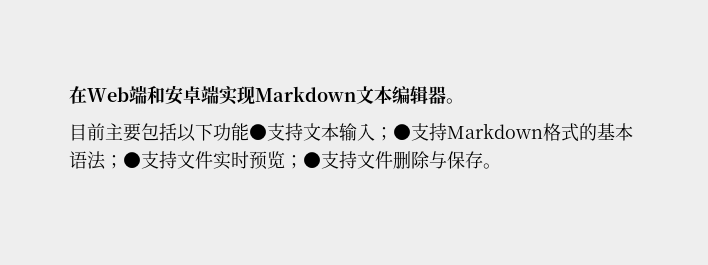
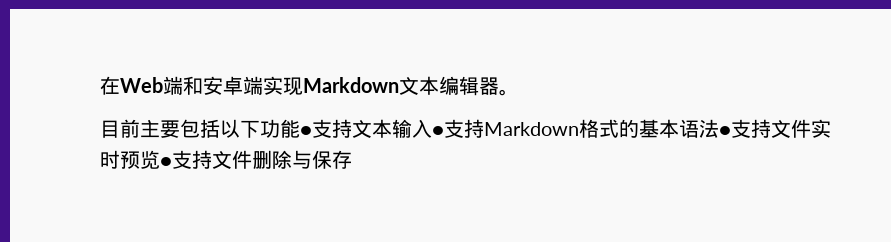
[375,127,393,141] ； -> (432, 128) none
[105,155,123,169] ； -> (719, 128) none
[285,155,303,169] ； -> (160, 159) none
[483,163,501,169] 。 -> (352, 159) none

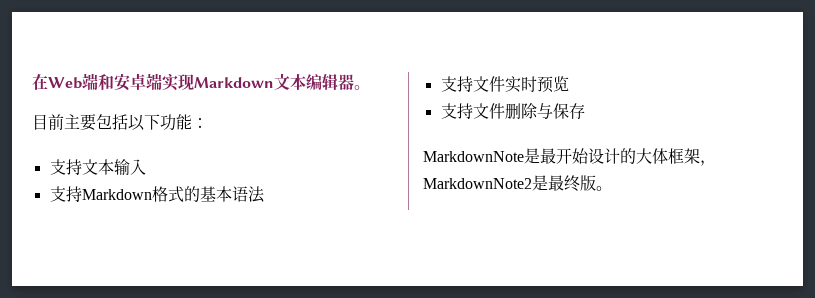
[300,126,312,136] ● -> [192,118,208,128] ： //
[432,126,444,136] ● -> (146, 167) //
[719,126,731,136] ● -> (265, 194) //
[160,157,172,167] ● -> (569, 84) //
(352, 159) none -> [423,148,716,166] [423,175,612,192] // MarkdownNote是最开始设计的大体框架，MarkdownNote2是最终版。

